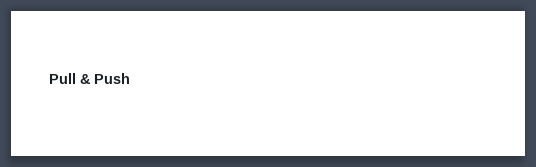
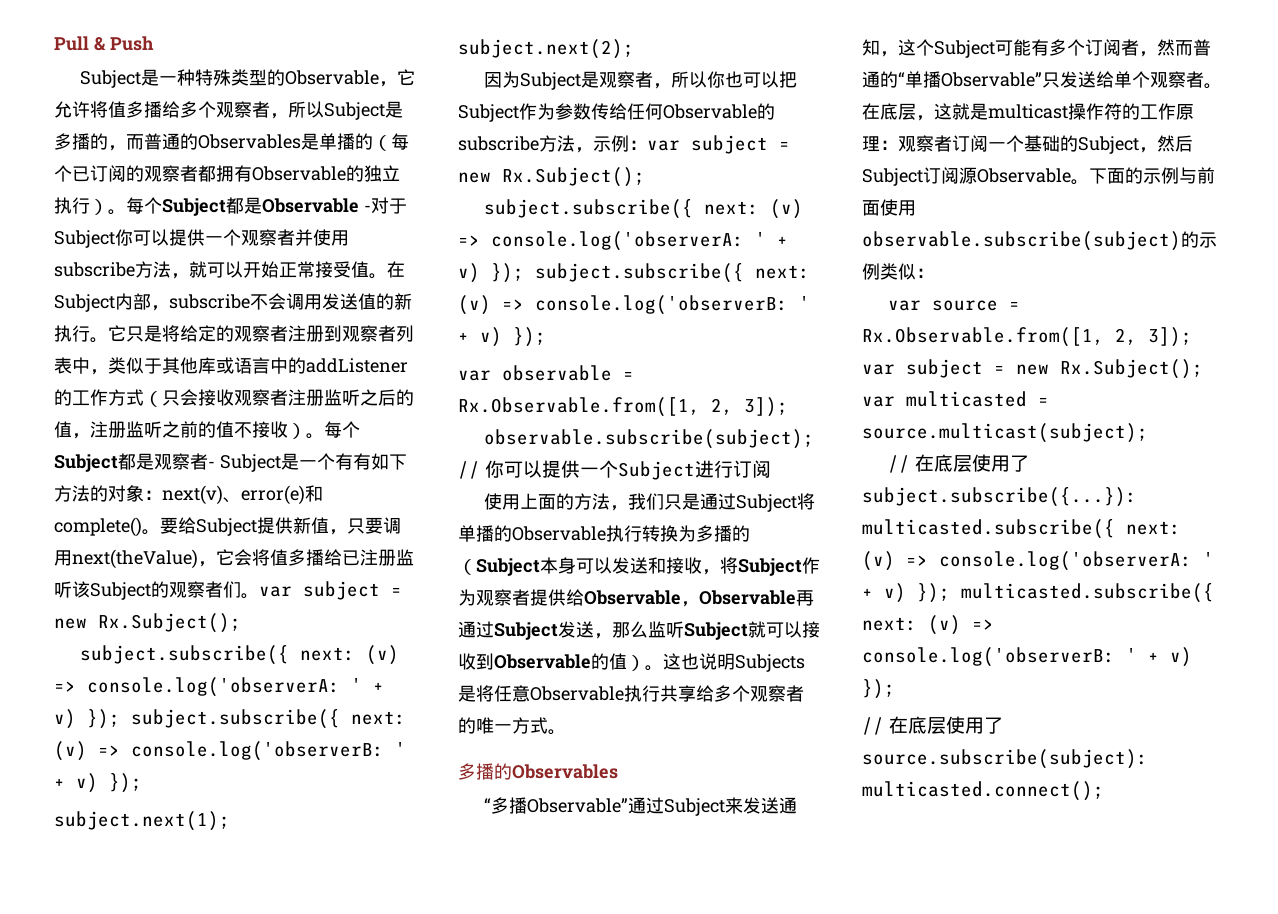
(130, 78) none -> [80,69,416,88] [54,101,403,120] [54,133,409,151] [54,165,400,182] [54,197,407,216] [54,229,349,248] [54,261,405,279] [54,293,412,312] [54,325,414,343] [54,357,408,375] [54,389,414,407] [54,421,360,439] [54,453,407,472] [54,485,323,505] [54,517,401,537] [54,549,414,569] [54,581,402,600] [54,613,241,633] [80,645,400,665] [54,677,384,697] [54,709,406,729] [54,741,406,761] [54,773,142,793] [54,811,230,831] [458,39,634,59] [484,71,798,90] [458,103,775,122] [458,135,790,154] [458,167,645,187] [484,199,804,219] [458,231,788,251] [458,263,810,283] [458,295,810,315] [458,327,546,347] [458,365,634,381] [458,397,788,417] [484,429,815,449] [458,460,771,480] [484,493,816,512] [458,525,750,542] [458,557,820,576] [458,589,814,607] [458,621,820,640] [458,653,805,672] [458,685,804,702] [458,717,566,735] [458,763,618,780] [484,797,798,816] [862,39,1211,58] [862,71,1222,89] [862,103,1194,121] [862,135,1193,154] [862,167,1215,186] [862,199,916,216] [862,231,1217,251] [862,263,934,280] [888,300,1021,311] [862,327,1192,347] [862,359,1203,379] [862,391,1049,407] [862,423,1148,443] [888,454,1030,473] [862,487,1137,507] [862,519,1181,539] [862,551,1214,571] [862,583,1214,603] [862,615,994,635] [862,647,1192,667] [862,679,895,699] [862,716,1003,735] [862,749,1148,769] [862,781,1104,801] // Subject是一种特殊类型的Observable，它允许将值多播给多个观察者，所以Subject是多播的，而普通的Observables是单播的（每个已订阅的观察者都拥有Observable的独立执行）。每个Subject都是Observable -对于Subject你可以提供一个观察者并使用subscribe方法，就可以开始正常接受值。在Subject内部，subscribe不会调用发送值的新执行。它只是将给定的观察者注册到观察者列表中，类似于其他库或语言中的addListener的工作方式（只会接收观察者注册监听之后的值，注册监听之前的值不接收）。每个Subject都是观察者- Subject是一个有有如下方法的对象：next(v)、error(e)和complete()。要给Subject提供新值，只要调用next(theValue)，它会将值多播给已注册监听该Subject的观察者们。var subject = new Rx.Subject(); // subject.subscribe({ next: (v) => console.log('observerA: ' + v) }); subject.subscribe({ next: (v) => console.log('observerB: ' + v) }); // subject.next(1); subject.next(2); // 因为Subject是观察者，所以你也可以把Subject作为参数传给任何Observable的subscribe方法，示例：var subject = new Rx.Subject(); // subject.subscribe({ next: (v) => console.log('observerA: ' + v) }); subject.subscribe({ next: (v) => console.log('observerB: ' + v) }); // var observable = Rx.Observable.from([1, 2, 3]); // observable.subscribe(subject); // 你可以提供一个Subject进行订阅 // 使用上面的方法，我们只是通过Subject将单播的Observable执行转换为多播的（Subject本身可以发送和接收，将Subject作为观察者提供给Observable，Observable再通过Subject发送，那么监听Subject就可以接收到Observable的值）。这也说明Subjects是将任意Observable执行共享给多个观察者的唯一方式。 // 多播的Observables // “多播Observable”通过Subject来发送通知，这个Subject可能有多个订阅者，然而普通的“单播Observable”只发送给单个观察者。在底层，这就是multicast操作符的工作原理：观察者订阅一个基础的Subject，然后Subject订阅源Observable。下面的示例与前面使用observable.subscribe(subject)的示例类似： // var source = Rx.Observable.from([1, 2, 3]); var subject = new Rx.Subject(); var multicasted = source.multicast(subject); // // 在底层使用了subject.subscribe({...}): multicasted.subscribe({ next: (v) => console.log('observerA: ' + v) }); multicasted.subscribe({ next: (v) => console.log('observerB: ' + v) }); // // 在底层使用了source.subscribe(subject): multicasted.connect();

